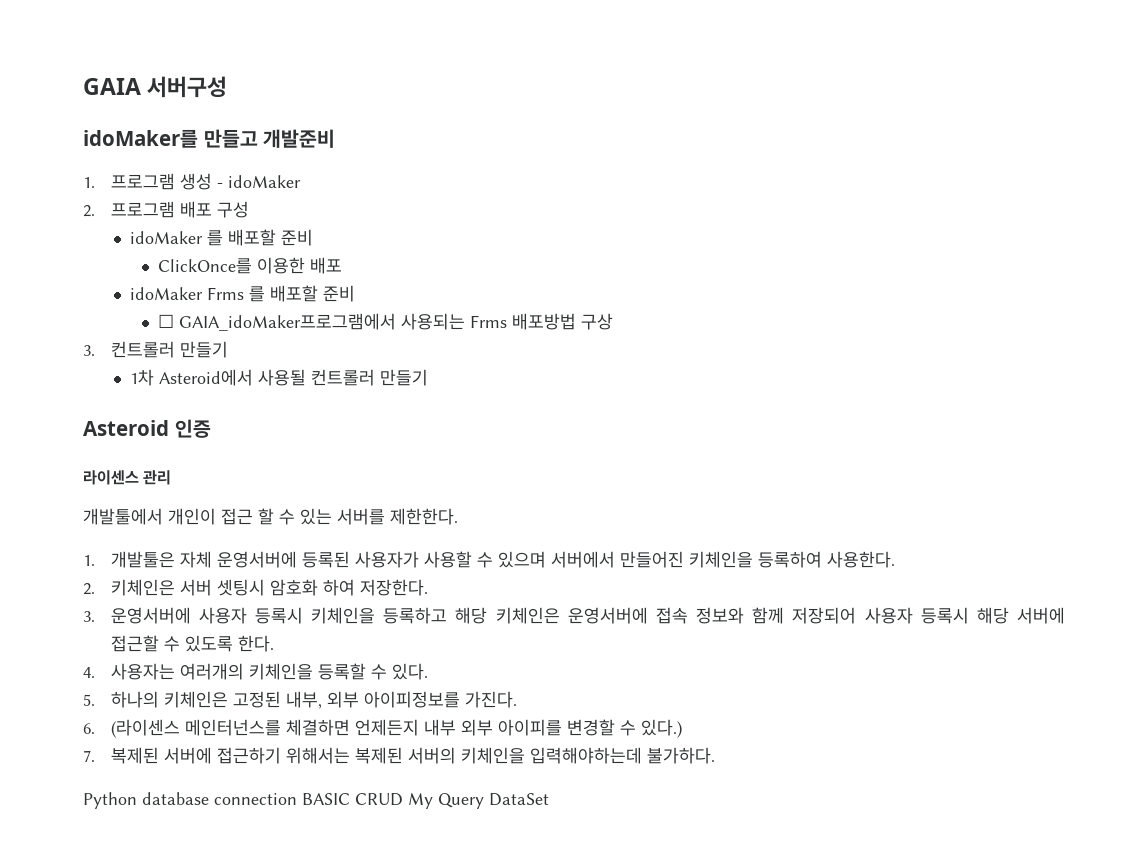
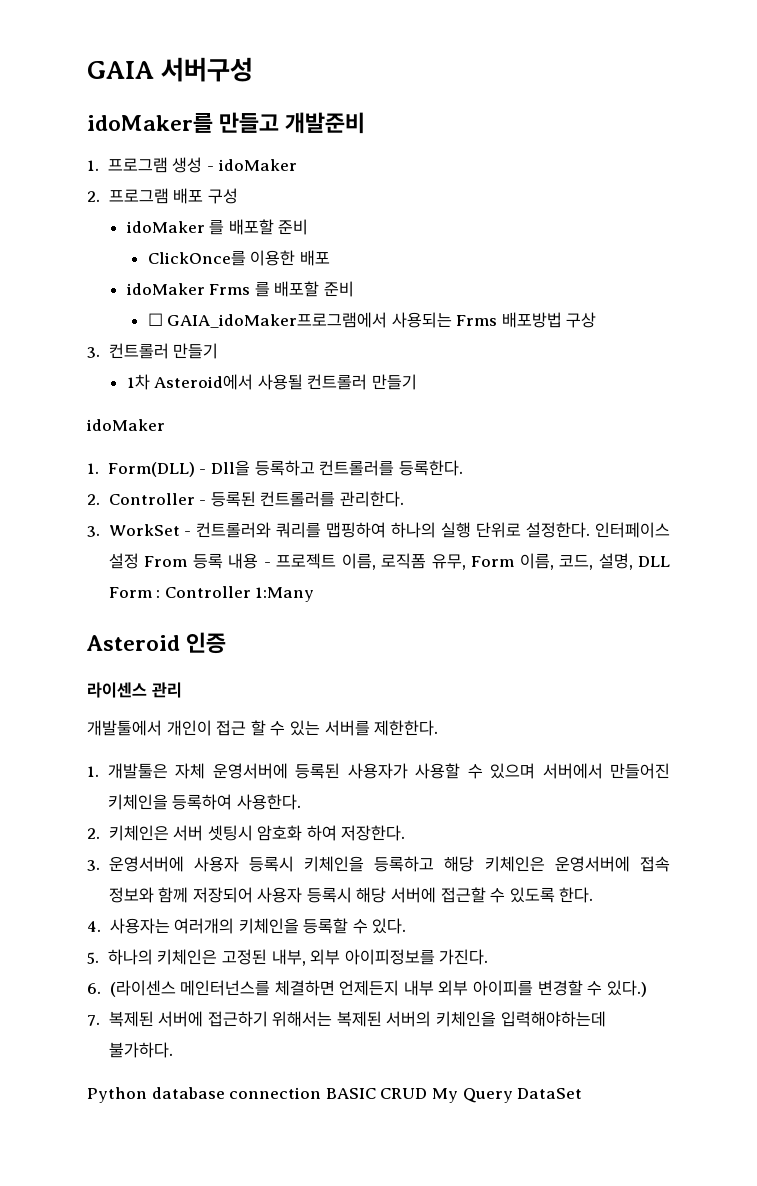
(429, 377) none -> [86,419,165,431] [87,460,463,477] [87,491,404,507] [87,522,670,538] [108,553,670,570] [108,586,315,602] // idoMaker // 1. Form(DLL) - Dll을 등록하고 컨트롤러를 등록한다. // 2. Controller - 등록된 컨트롤러를 관리한다. // 3. WorkSet - 컨트롤러와 쿼리를 맵핑하여 하나의 실행 단위로 설정한다. 인터페이스 설정 From 등록 내용 - 프로젝트 이름, 로직폼 유무, Form 이름, 코드, 설명, DLL Form : Controller 1:Many

